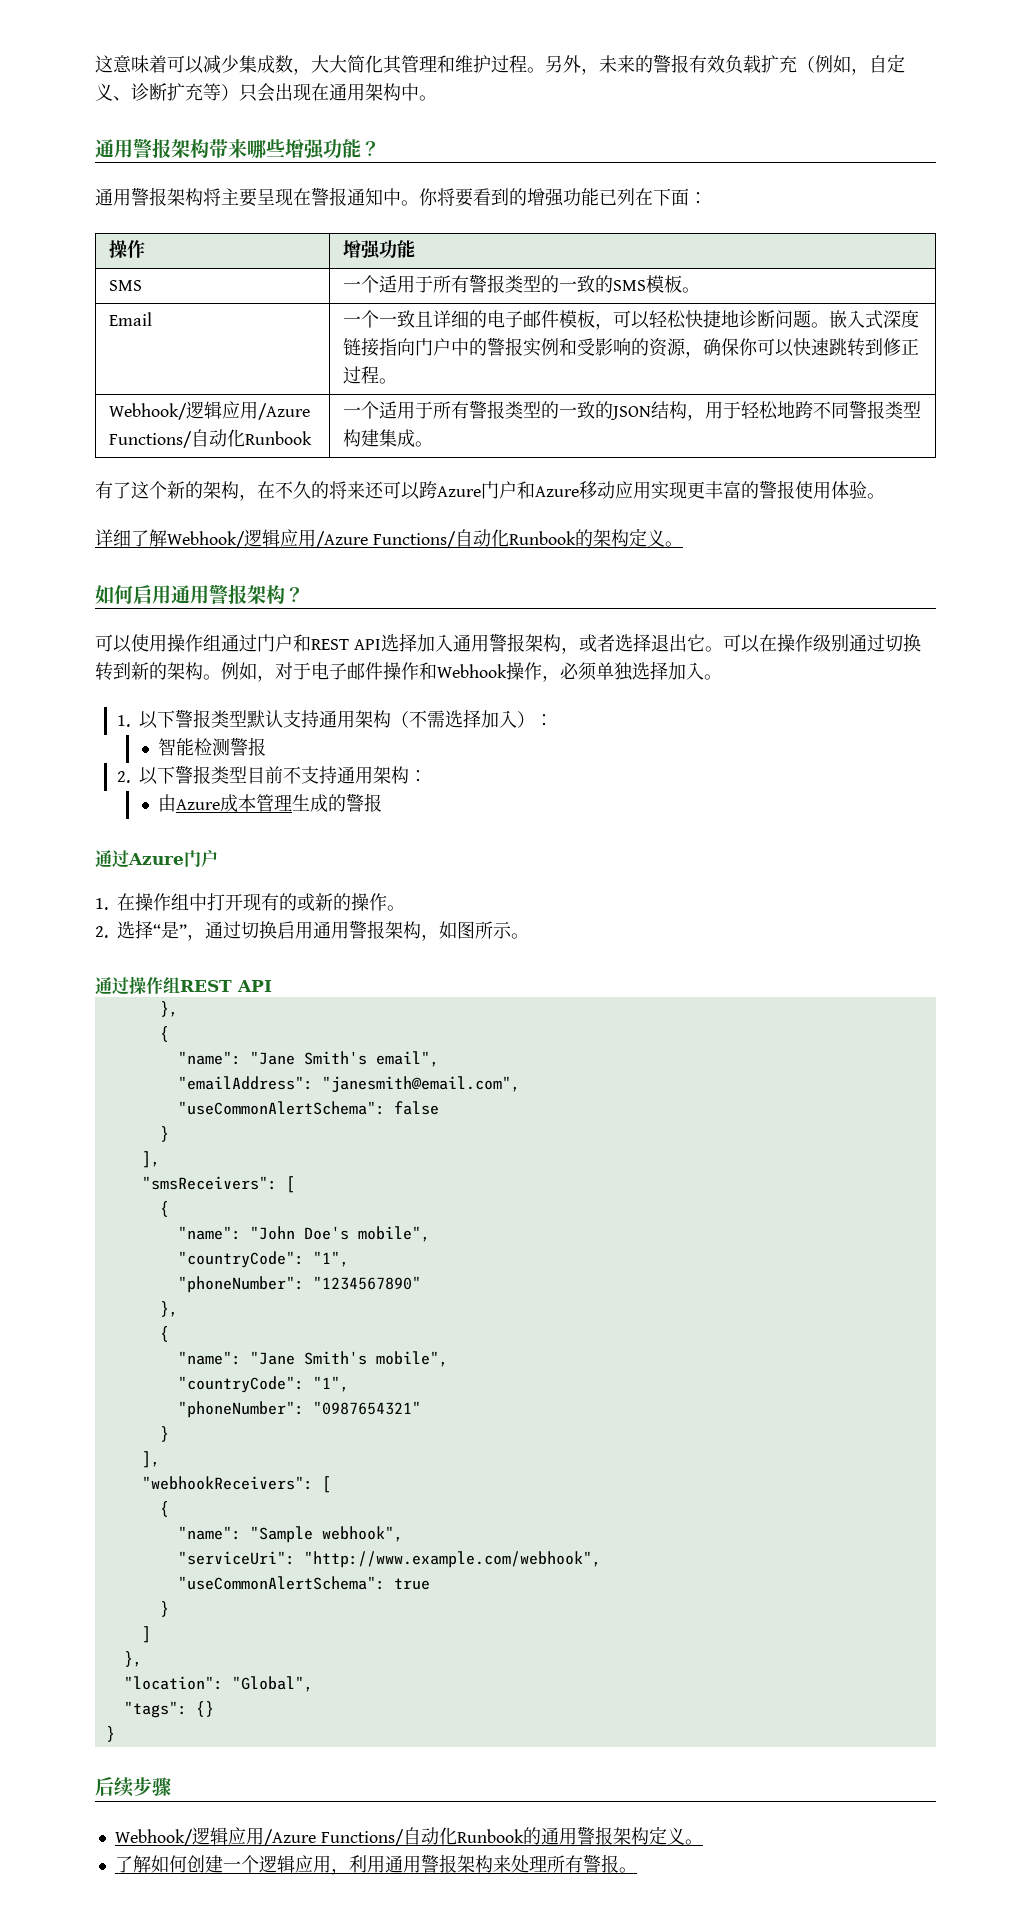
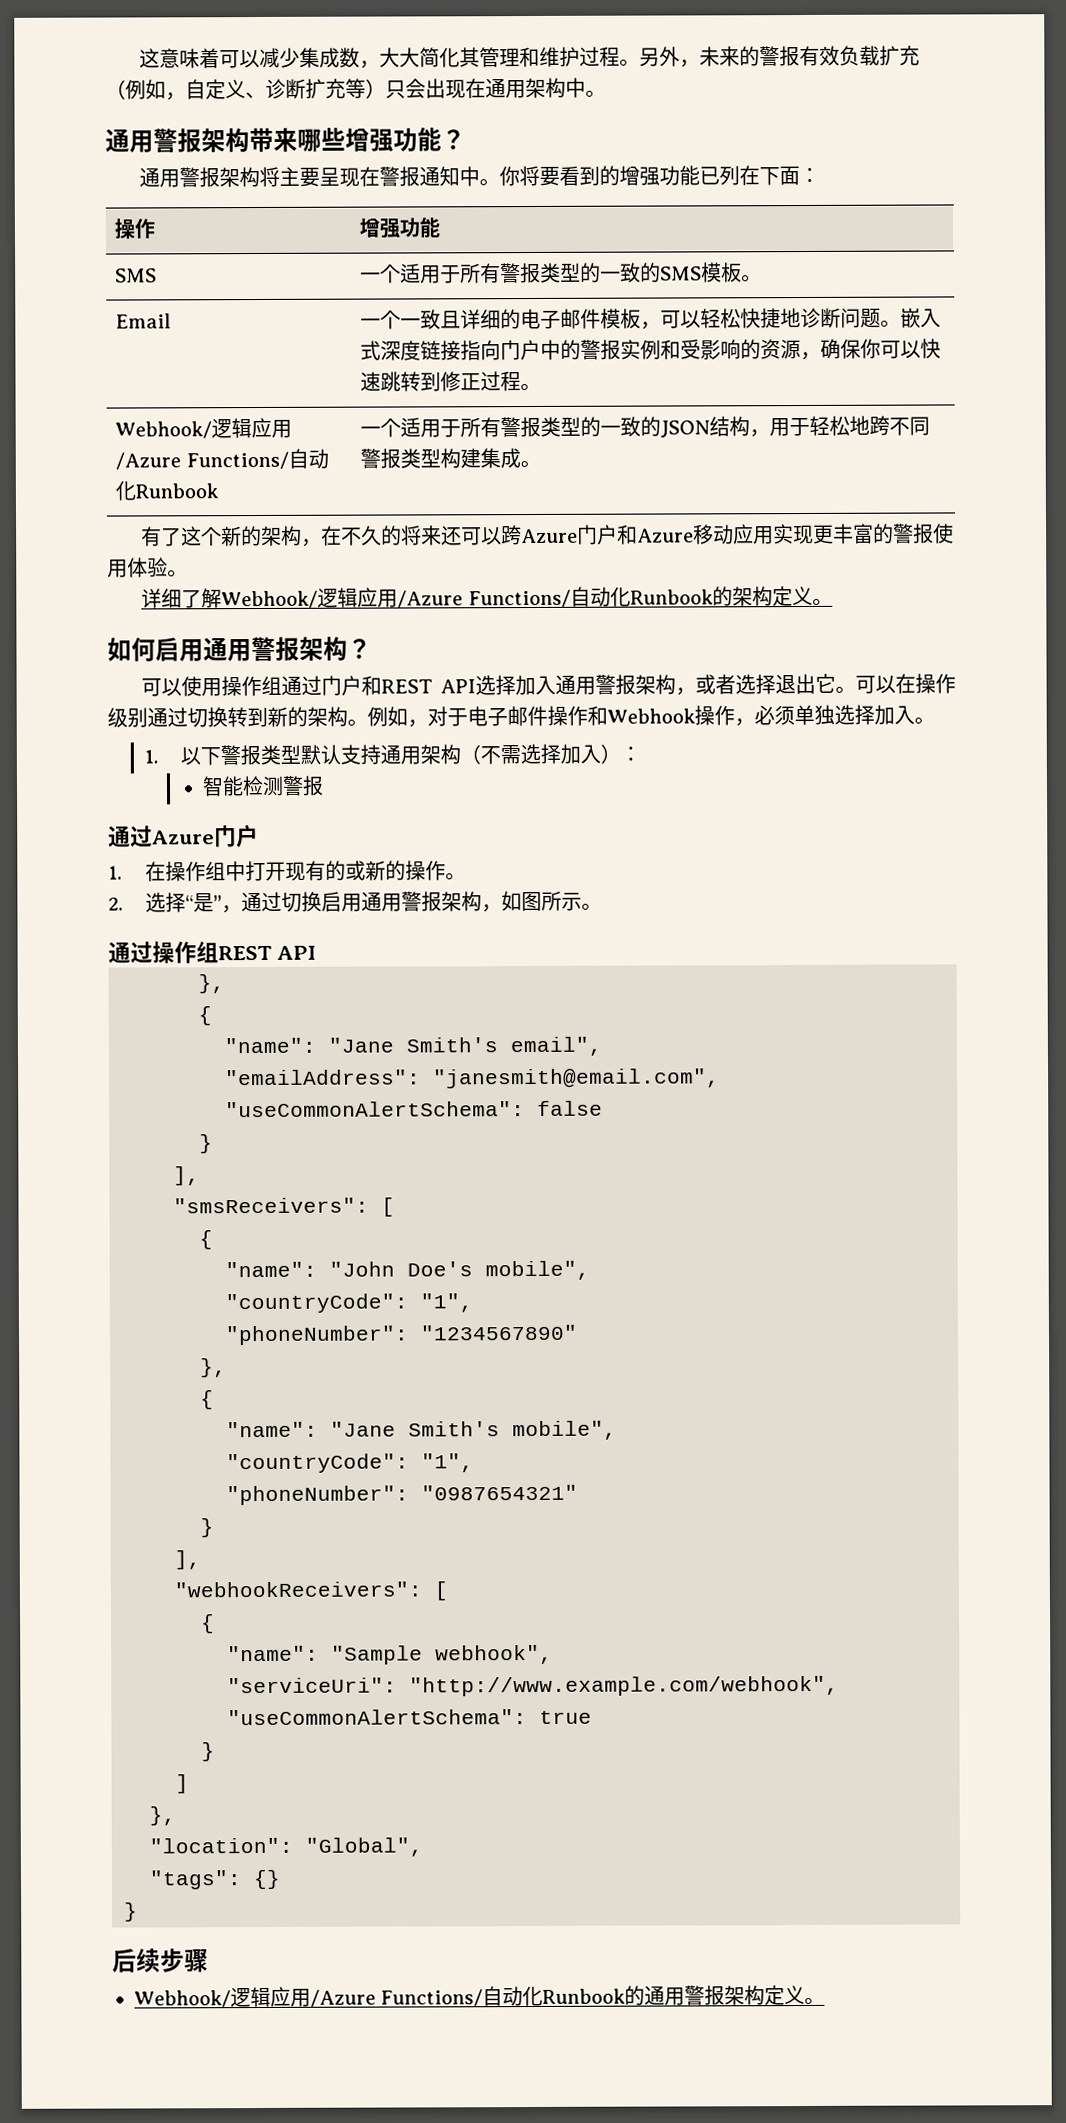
[116,765,427,785] [158,793,383,812] // 2.以下警报类型目前不支持通用架构： // 由Azure成本管理生成的警报 -> (325, 785) none
[114,1854,637,1875] // 了解如何创建一个逻辑应用，利用通用警报架构来处理所有警报。 -> (826, 2001) none

